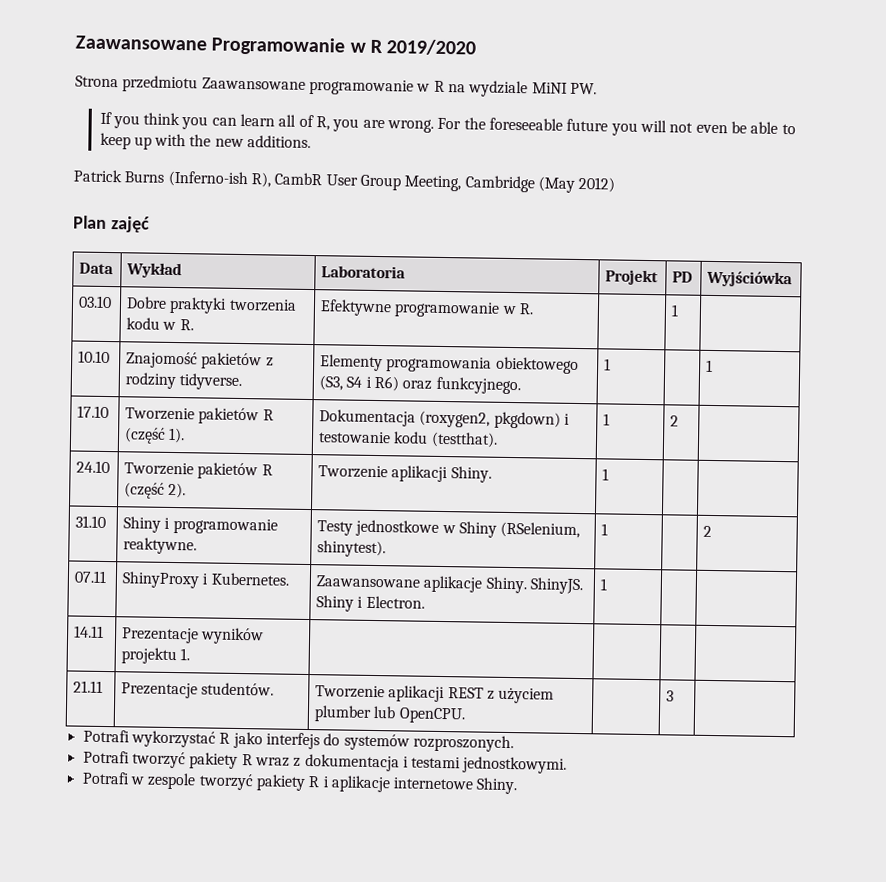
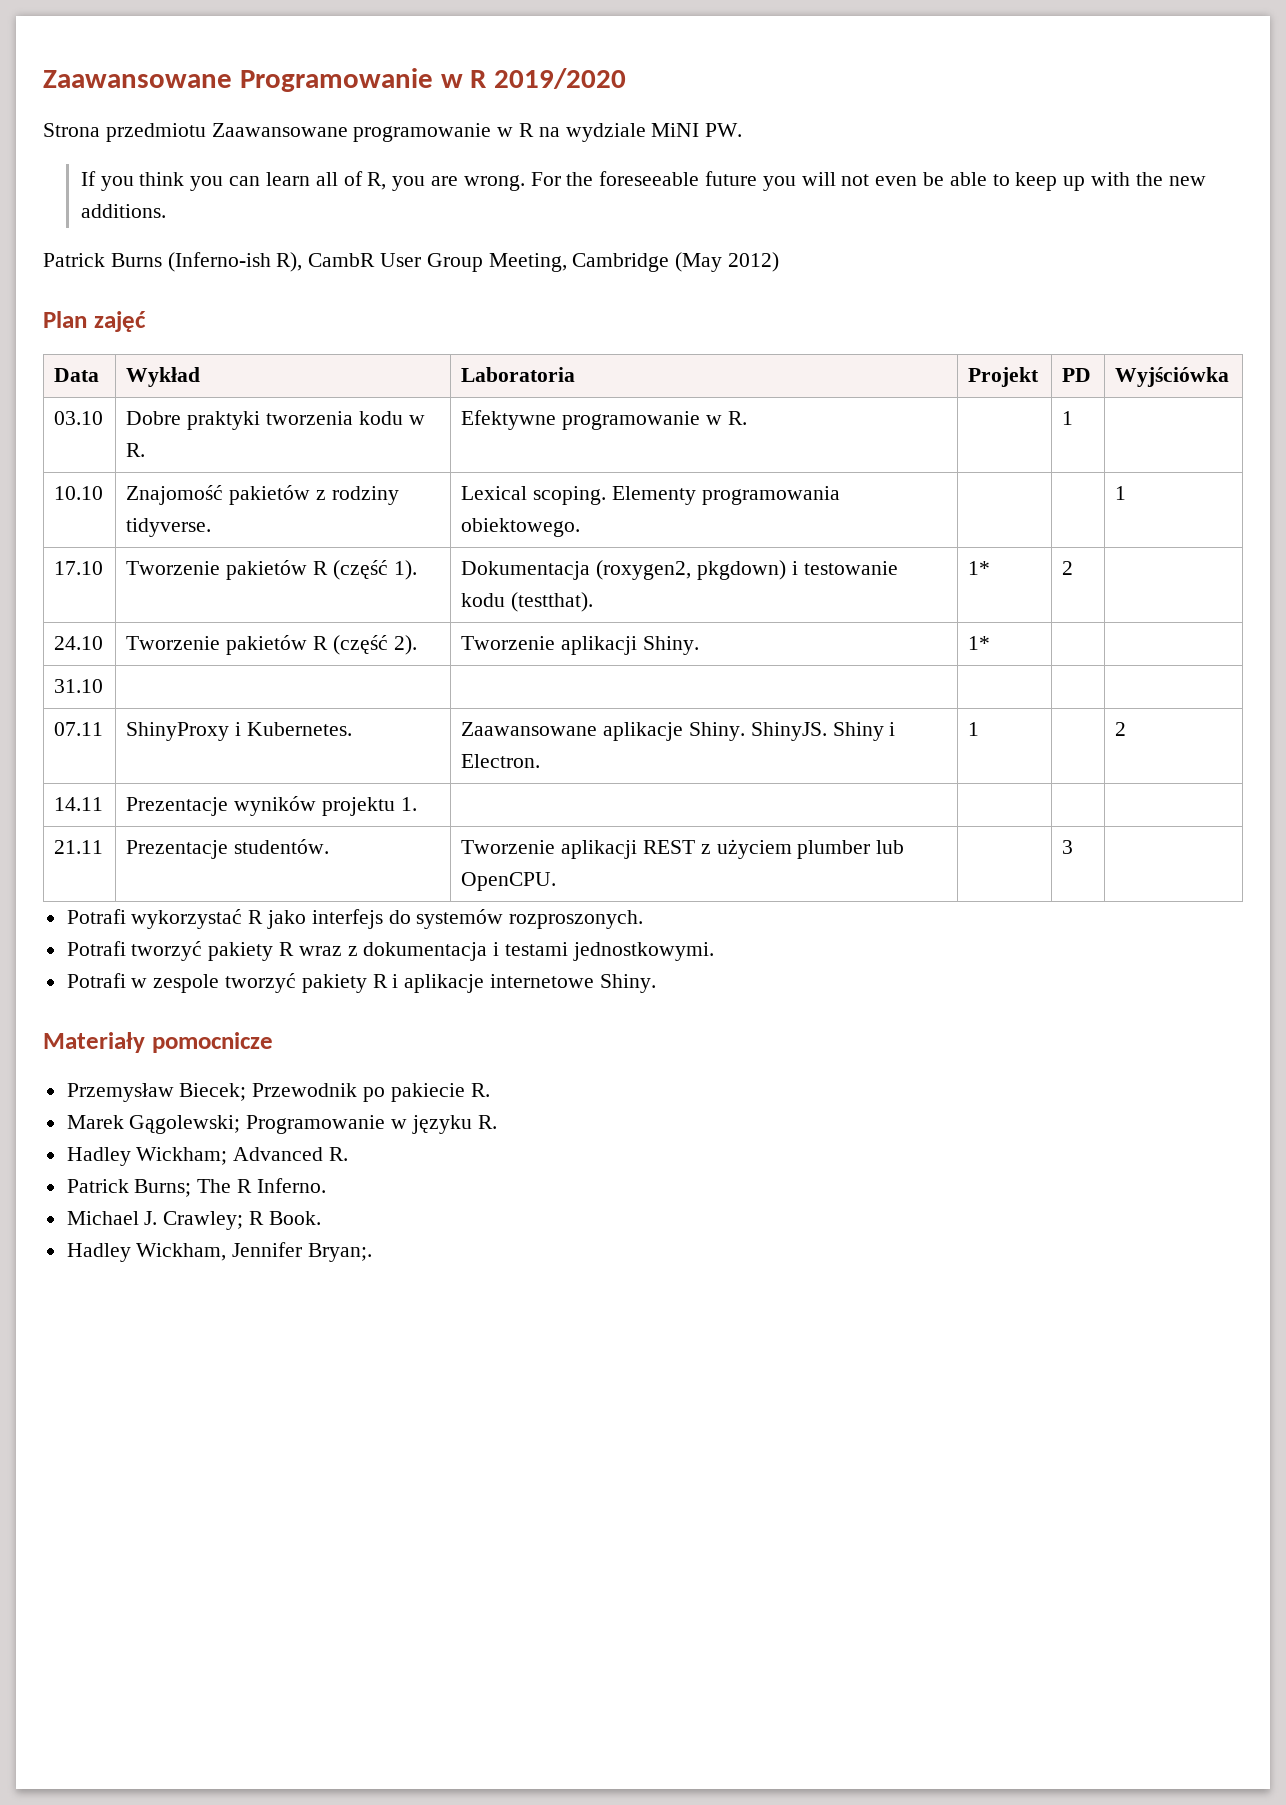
[320,354,579,374] [319,375,521,395] [604,358,612,371] Elementy programowania obiektowego (S3, S4 i R6) oraz funkcyjnego. | 1 -> [461,486,840,505] [461,518,581,537] Lexical scoping. Elementy programowania obiektowego. |
[603,413,611,426] 1 -> [968,561,991,575] 1*
[602,468,610,481] 1 -> [968,636,991,650] 1*
[123,516,278,535] [123,537,198,555] [317,519,581,539] [317,540,387,558] [601,523,609,536] [703,525,713,538] Shiny i programowanie reaktywne. | Testy jednostkowe w Shiny (RSelenium, shinytest). | 1 | | 2 -> (104, 686) | | | |
(608, 584) none -> [1115,722,1127,736] 2
(519, 786) none -> [43,1032,273,1053] [66,1083,490,1102] [66,1115,497,1134] [66,1147,349,1166] [66,1178,326,1197] [66,1211,321,1230] [66,1242,373,1262] // Materiały pomocnicze // Przemysław Biecek; Przewodnik po pakiecie R. // Marek Gągolewski; Programowanie w języku R. // Hadley Wickham; Advanced R. // Patrick Burns; The R Inferno. // Michael J. Crawley; R Book. // Hadley Wickham, Jennifer Bryan;.

